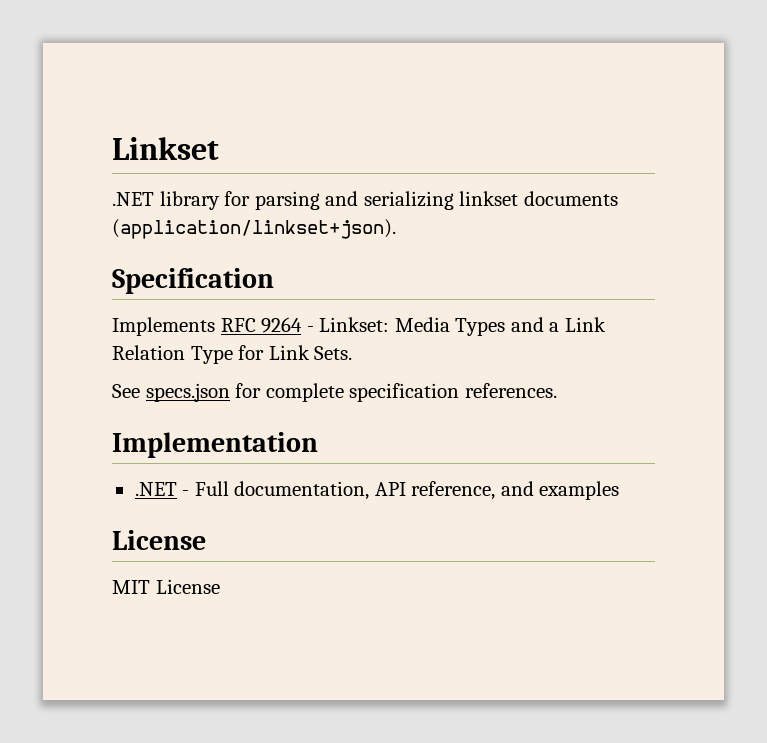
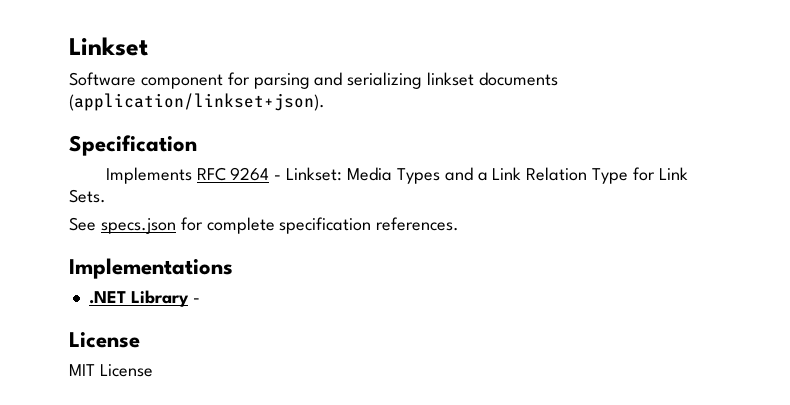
[112,191,220,210] .NET library -> [69,72,223,89] Software component
[112,432,318,458] [134,481,620,500] Implementation // .NET - Full documentation, API reference, and examples -> [69,258,233,279] [88,290,200,307] Implementations // .NET Library -

